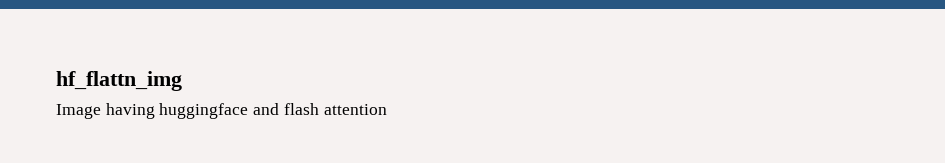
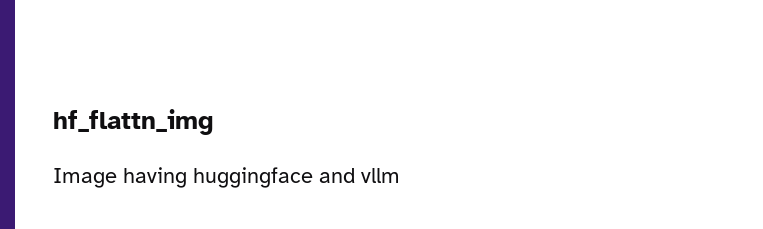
[283,103,387,115] flash attention -> [361,168,400,183] vllm

